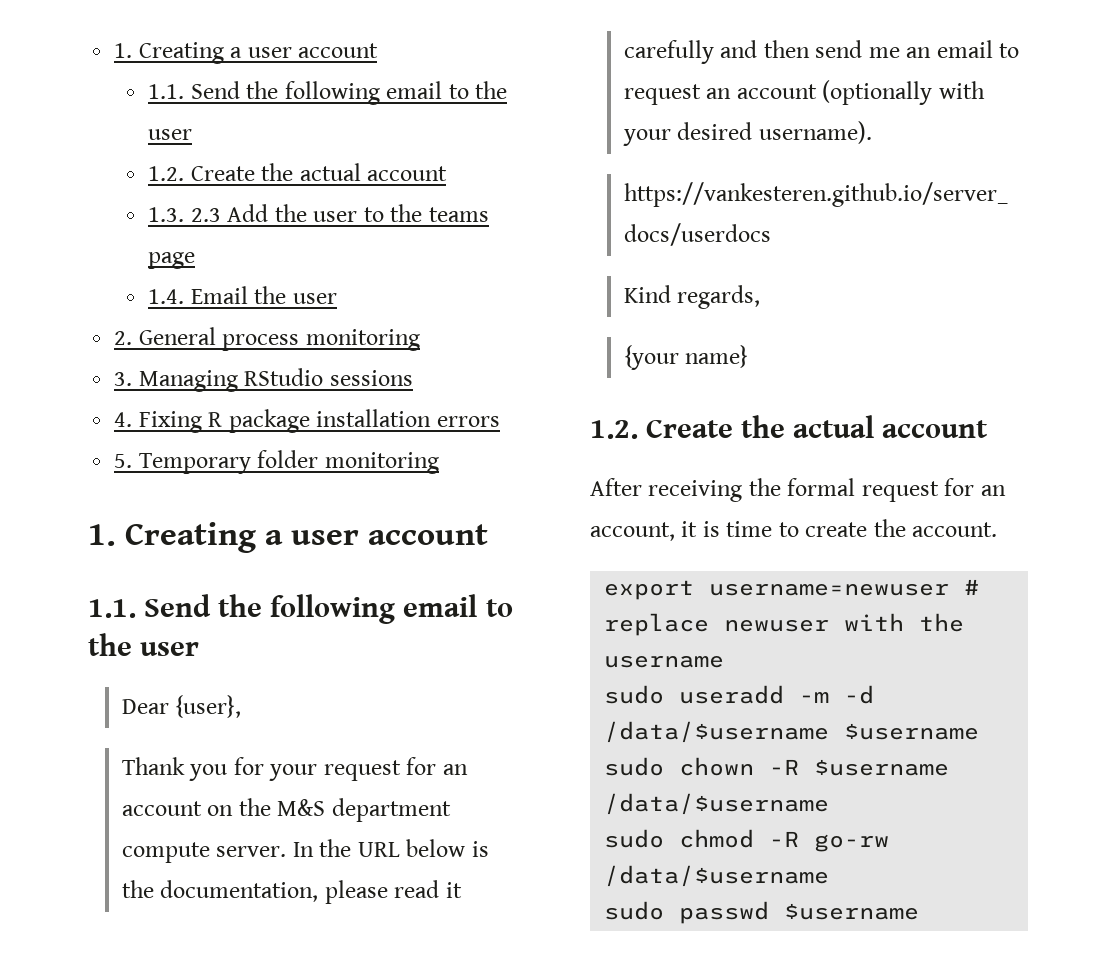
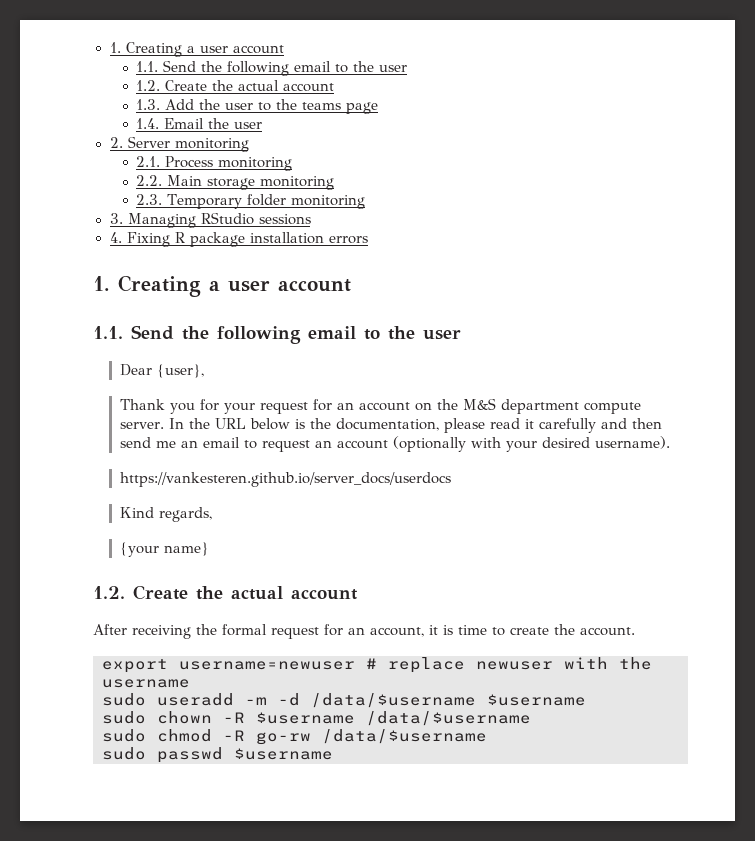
[190,208,221,222] 2.3 -> (161, 104) none
[138,327,300,351] General process -> [127,136,249,152] [136,156,293,171] [136,175,335,190] [136,194,287,209] Server monitoring // 2.1. Process monitoring // 2.2. Main storage monitoring // 2.3. Temporary folder
[114,450,439,474] // 5. Temporary folder monitoring -> (368, 240) none

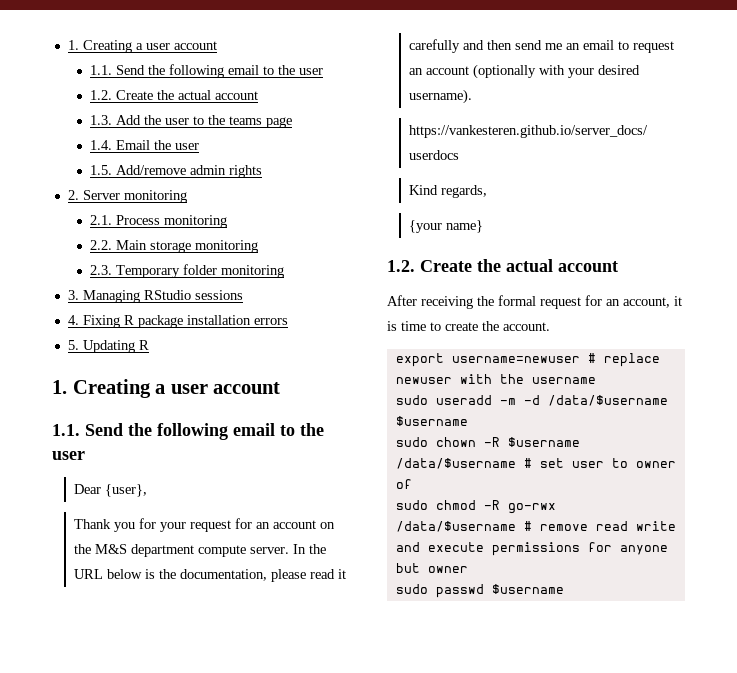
(263, 125) none -> [89,165,262,178] // 1.5. Add/remove admin rights
(368, 240) none -> [67,340,149,353] // 5. Updating R
(531, 718) none -> [523,458,676,468] [395,479,412,489] # set user to owner of
[256,729,487,745] go-rw /data/$username -> [507,503,556,514] [395,521,676,532] [395,542,668,556] [395,563,468,573] go-rwx /data/$username # remove read write and execute permissions for anyone but owner

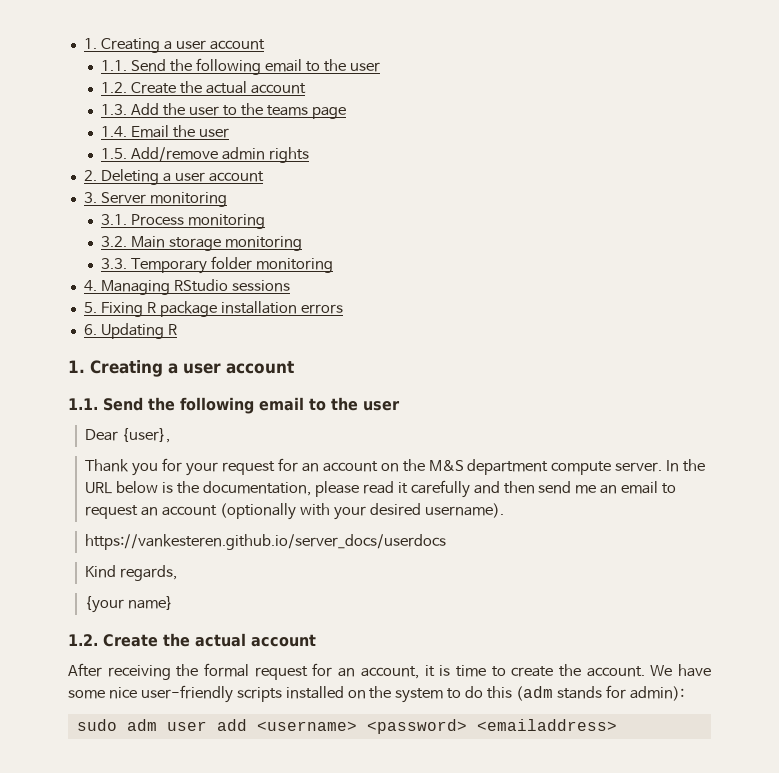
(79, 195) none -> [100,169,264,185] [83,192,97,203] Deleting a user account // 3.
[89,215,112,225] 2.1. -> [101,214,128,225] 3.1.
[89,240,112,250] 2.2. -> [101,236,128,247] 3.2.
[89,265,112,275] 2.3. -> [101,258,128,269] 3.3.
[67,290,79,300] 3. -> [83,280,97,291] 4.
[67,315,79,325] 4. -> [83,302,97,313] 5.
[67,340,79,350] 5. -> [83,324,97,335] 6.
[395,353,660,367] [395,374,596,384] [395,395,668,406] [395,416,468,426] [395,437,580,447] [395,458,676,469] [395,479,412,489] [395,500,556,514] [395,521,676,532] [395,542,668,556] [395,563,468,573] [395,584,564,598] // export username=newuser # replace newuser with the username // sudo useradd -m -d /data/$username $username // sudo chown -R $username /data/$username # set user to owner of // sudo chmod -R go-rwx /data/$username # remove read write and execute permissions for anyone but owner // sudo passwd $username -> [650,664,711,677] [68,685,684,703] [76,719,617,734] We have some nice user-friendly scripts installed on the system to do this (adm stands for admin): // sudo adm user add <username> <password> <emailaddress>

